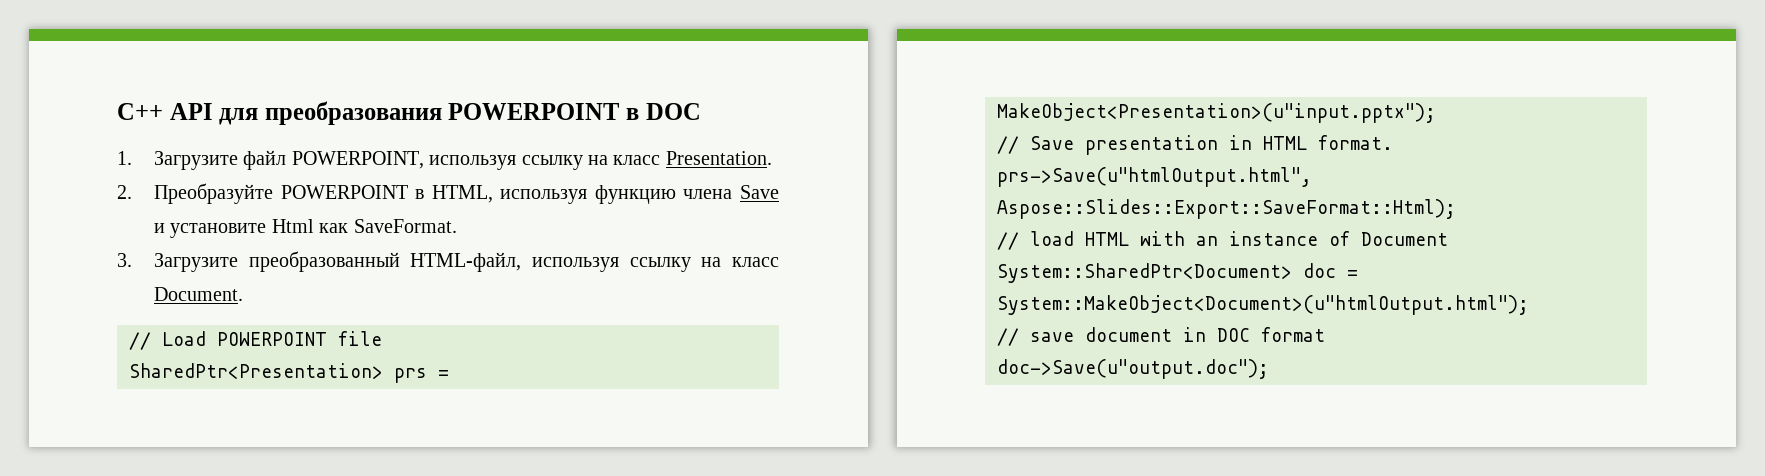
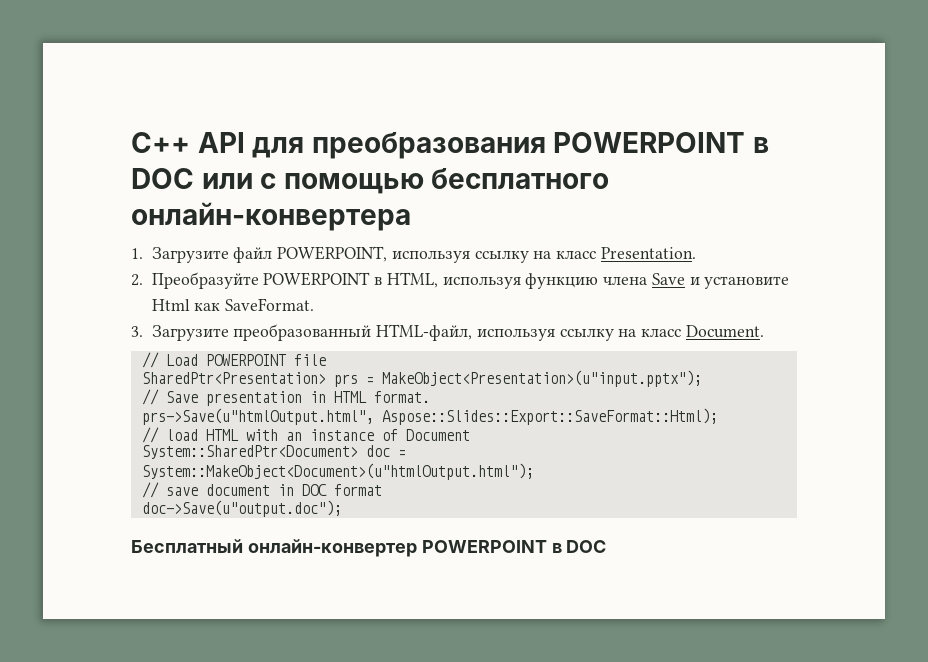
(701, 111) none -> [201,168,610,194] [131,202,411,231] или с помощью бесплатного онлайн-конвертера
(1269, 369) none -> [131,539,607,557] // Бесплатный онлайн-конвертер POWERPOINT в DOC

